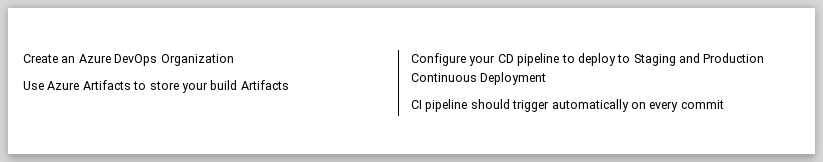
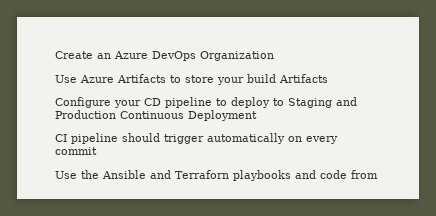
(724, 104) none -> [55,170,378,181] // Use the Ansible and Terraforn playbooks and code from

